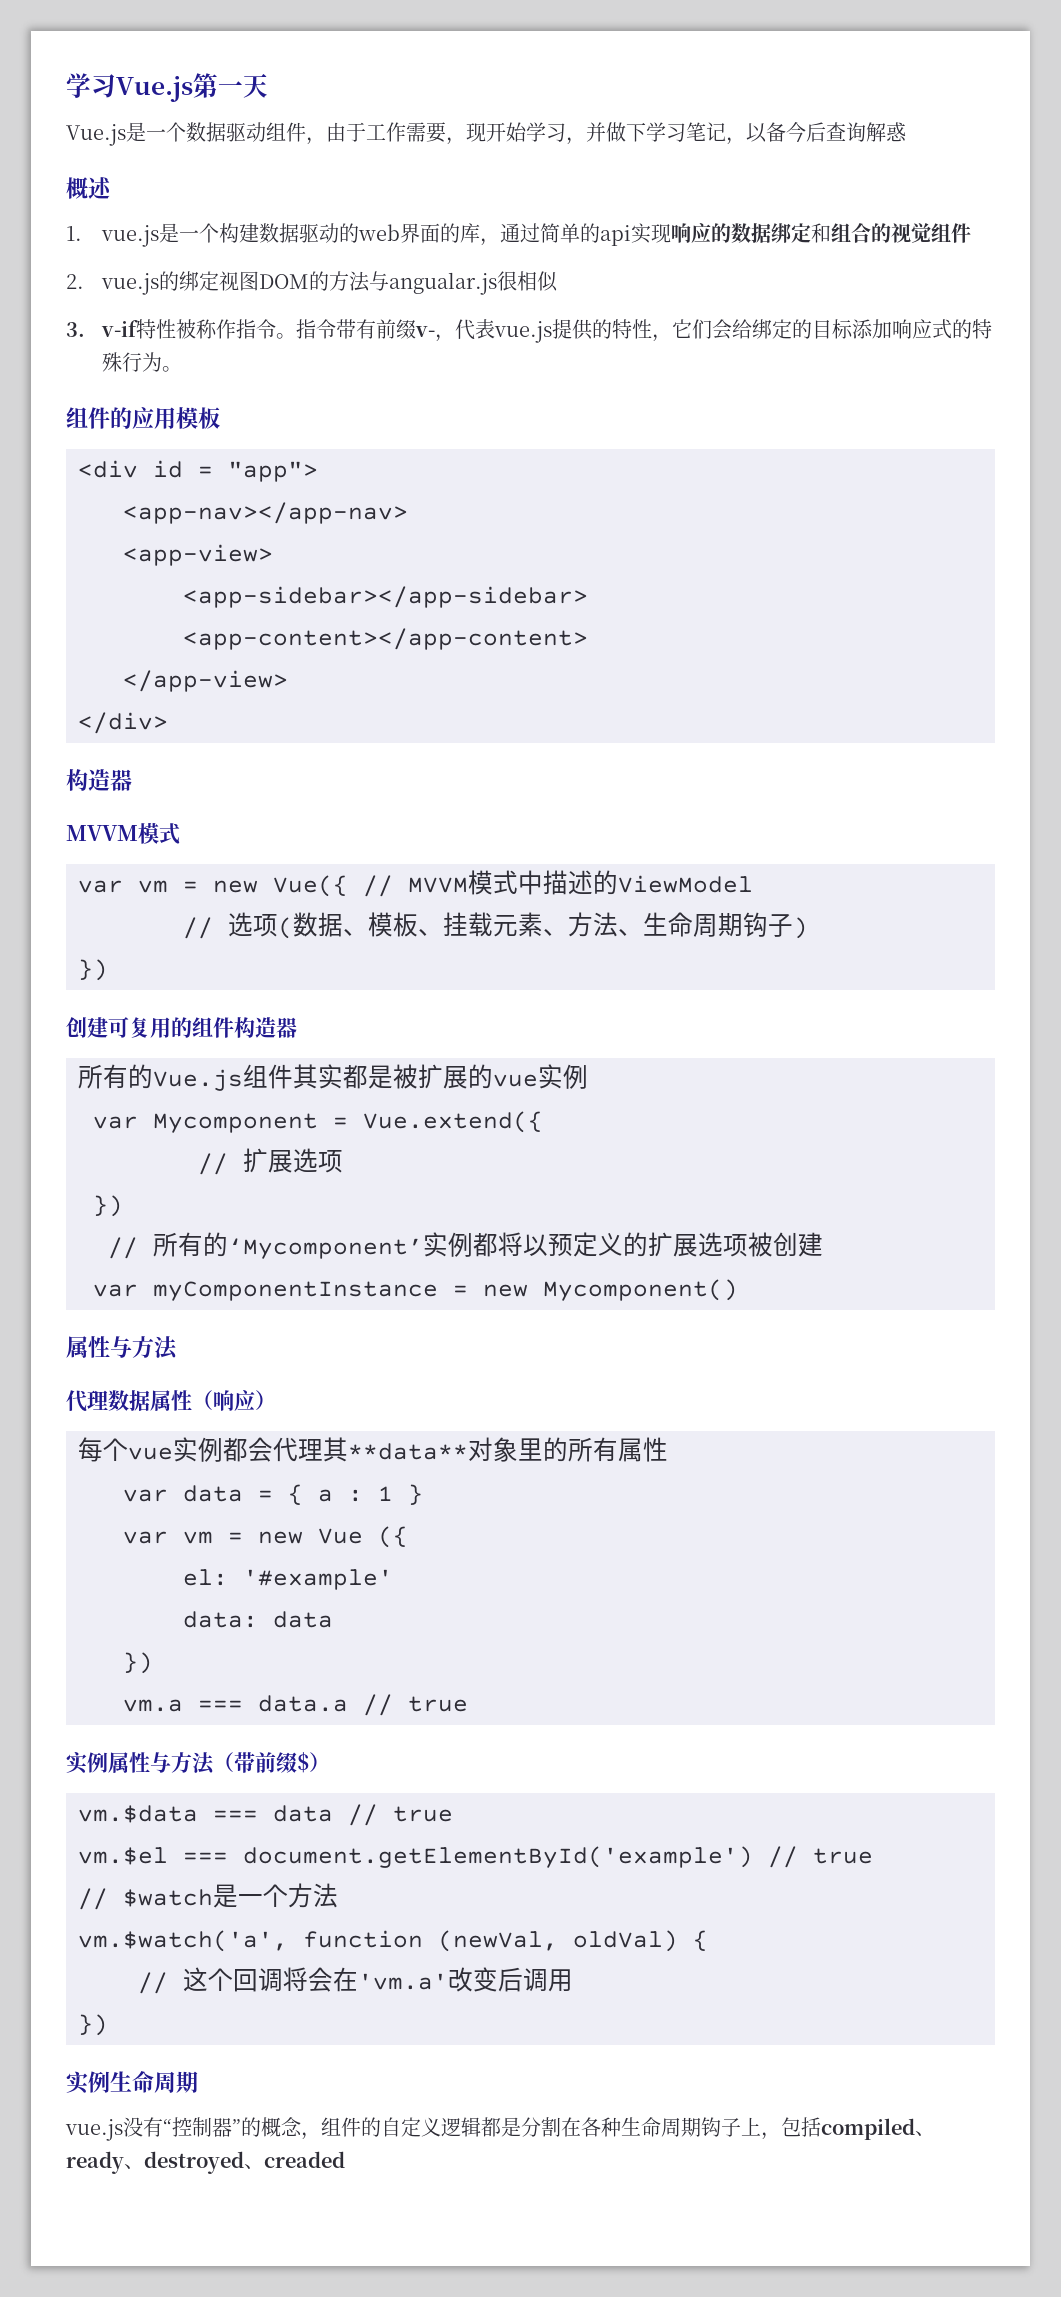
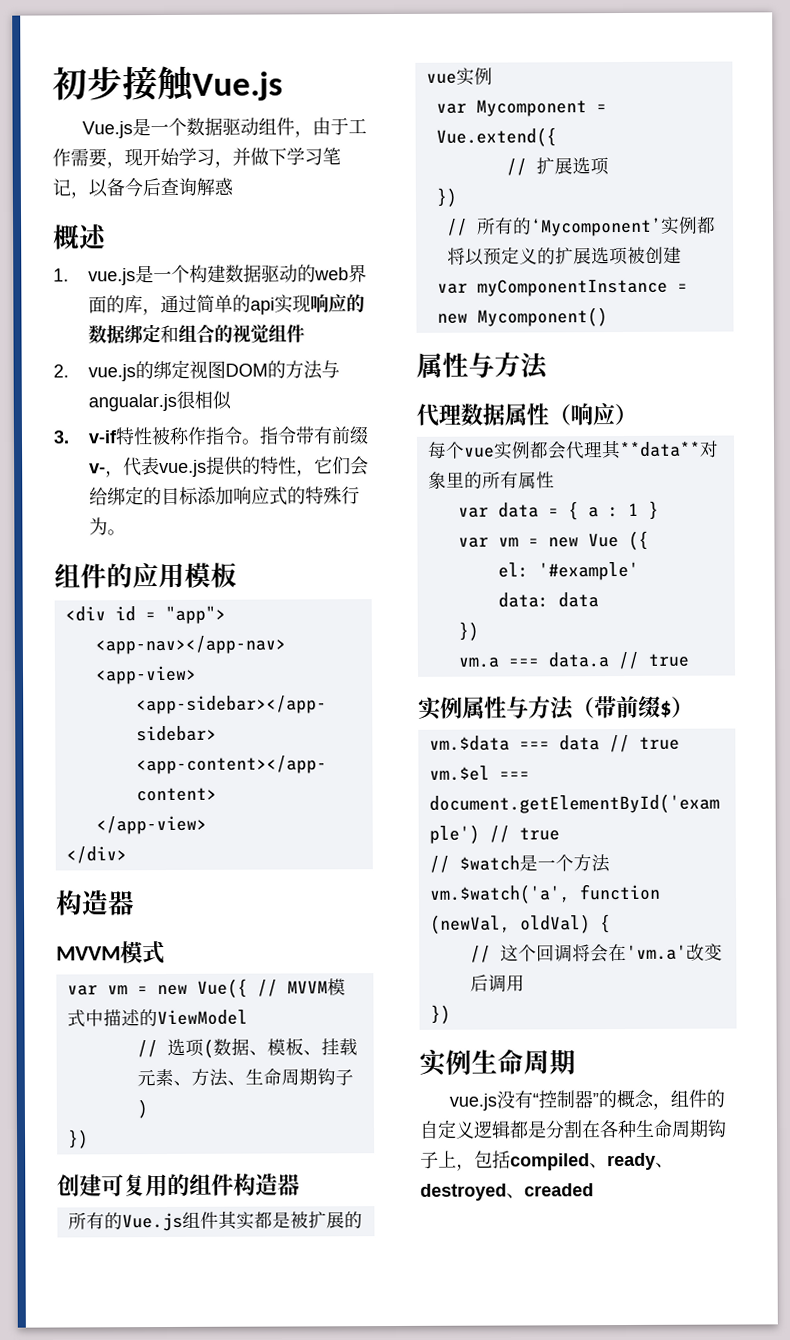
[66,73,268,102] 学习Vue.js第一天 -> [52,65,283,103] 初步接触Vue.js

